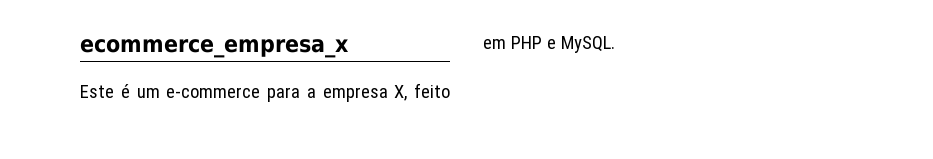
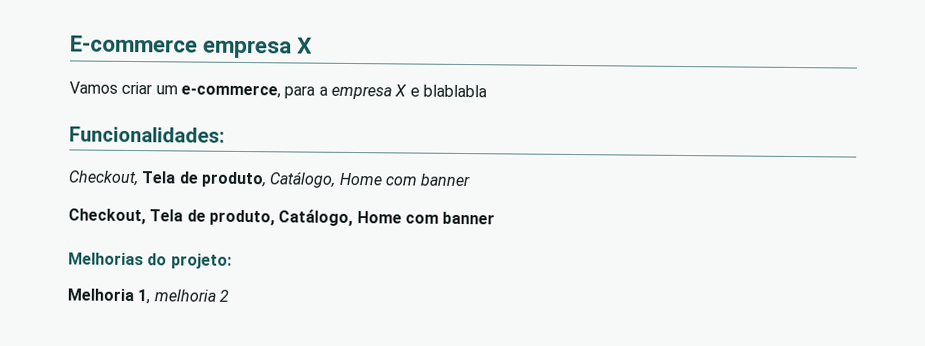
[80,39,349,58] [80,83,450,102] [483,36,615,53] ecommerce_empresa_x // Este é um e-commerce para a empresa X, feito em PHP e MySQL. -> [70,35,314,59] [69,81,487,100] [69,126,225,143] [68,170,471,188] [68,208,496,227] [68,252,232,269] [67,288,229,305] E-commerce empresa X // Vamos criar um e-commerce, para a empresa X e blablabla // Funcionalidades: // Checkout, Tela de produto, Catálogo, Home com banner // Checkout, Tela de produto, Catálogo, Home com banner // Melhorias do projeto: // Melhoria 1, melhoria 2

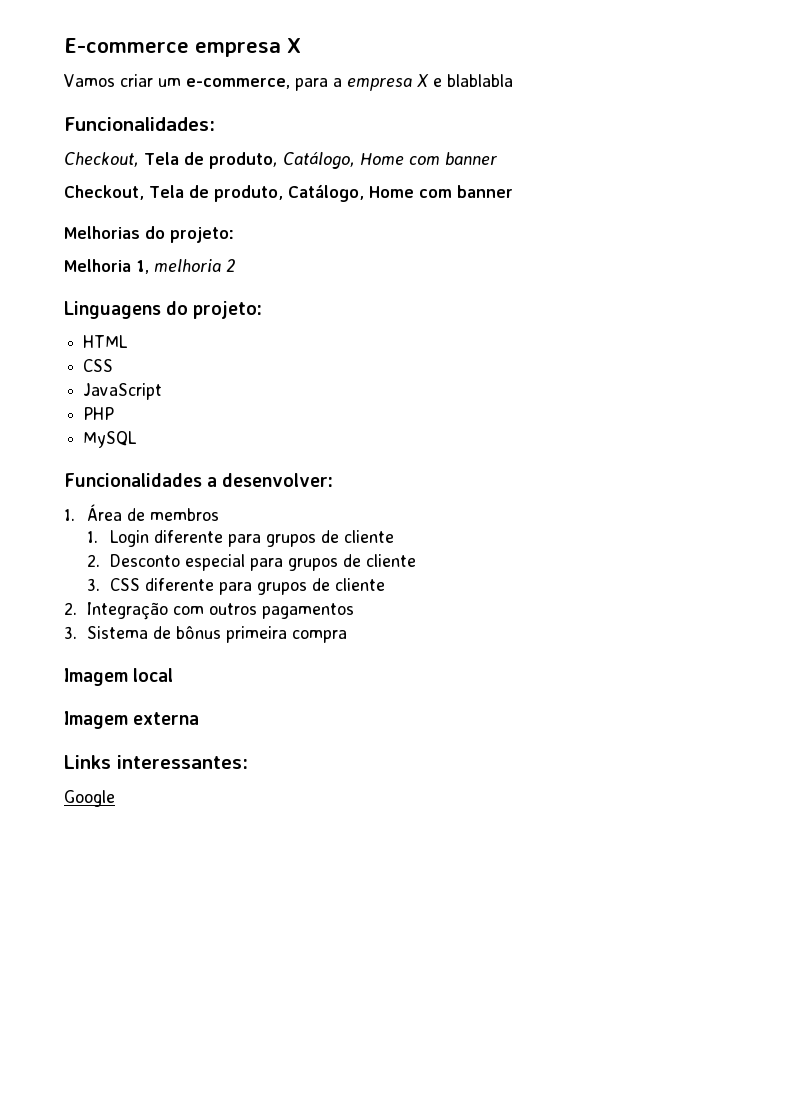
(229, 295) none -> [64,301,263,319] [83,335,129,348] [83,359,114,372] [83,383,163,400] [83,407,115,420] [83,431,138,448] [64,473,334,487] [64,504,219,521] [86,530,394,547] [86,554,416,571] [86,578,385,595] [64,602,354,620] [64,626,347,643] [64,668,174,686] [64,711,200,729] [64,755,248,769] [64,790,115,807] // Linguagens do projeto: // HTML // CSS // JavaScript // PHP // MySQL // Funcionalidades a desenvolver: // 1. Área de membros // 1. Login diferente para grupos de cliente // 2. Desconto especial para grupos de cliente // 3. CSS diferente para grupos de cliente // 2. Integração com outros pagamentos // 3. Sistema de bônus primeira compra // Imagem local // Imagem externa // Links interessantes: // Google

